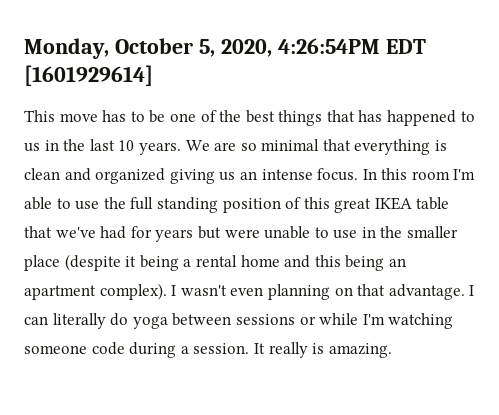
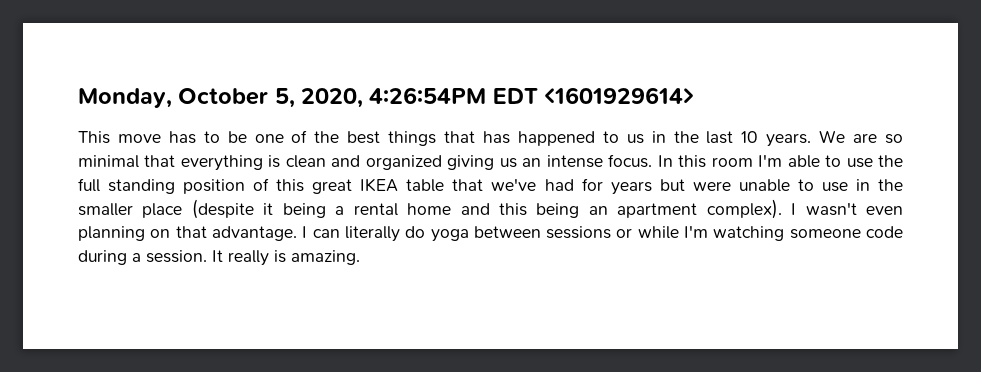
[24,65,153,86] [1601929614] -> [544,87,695,104] <1601929614>

